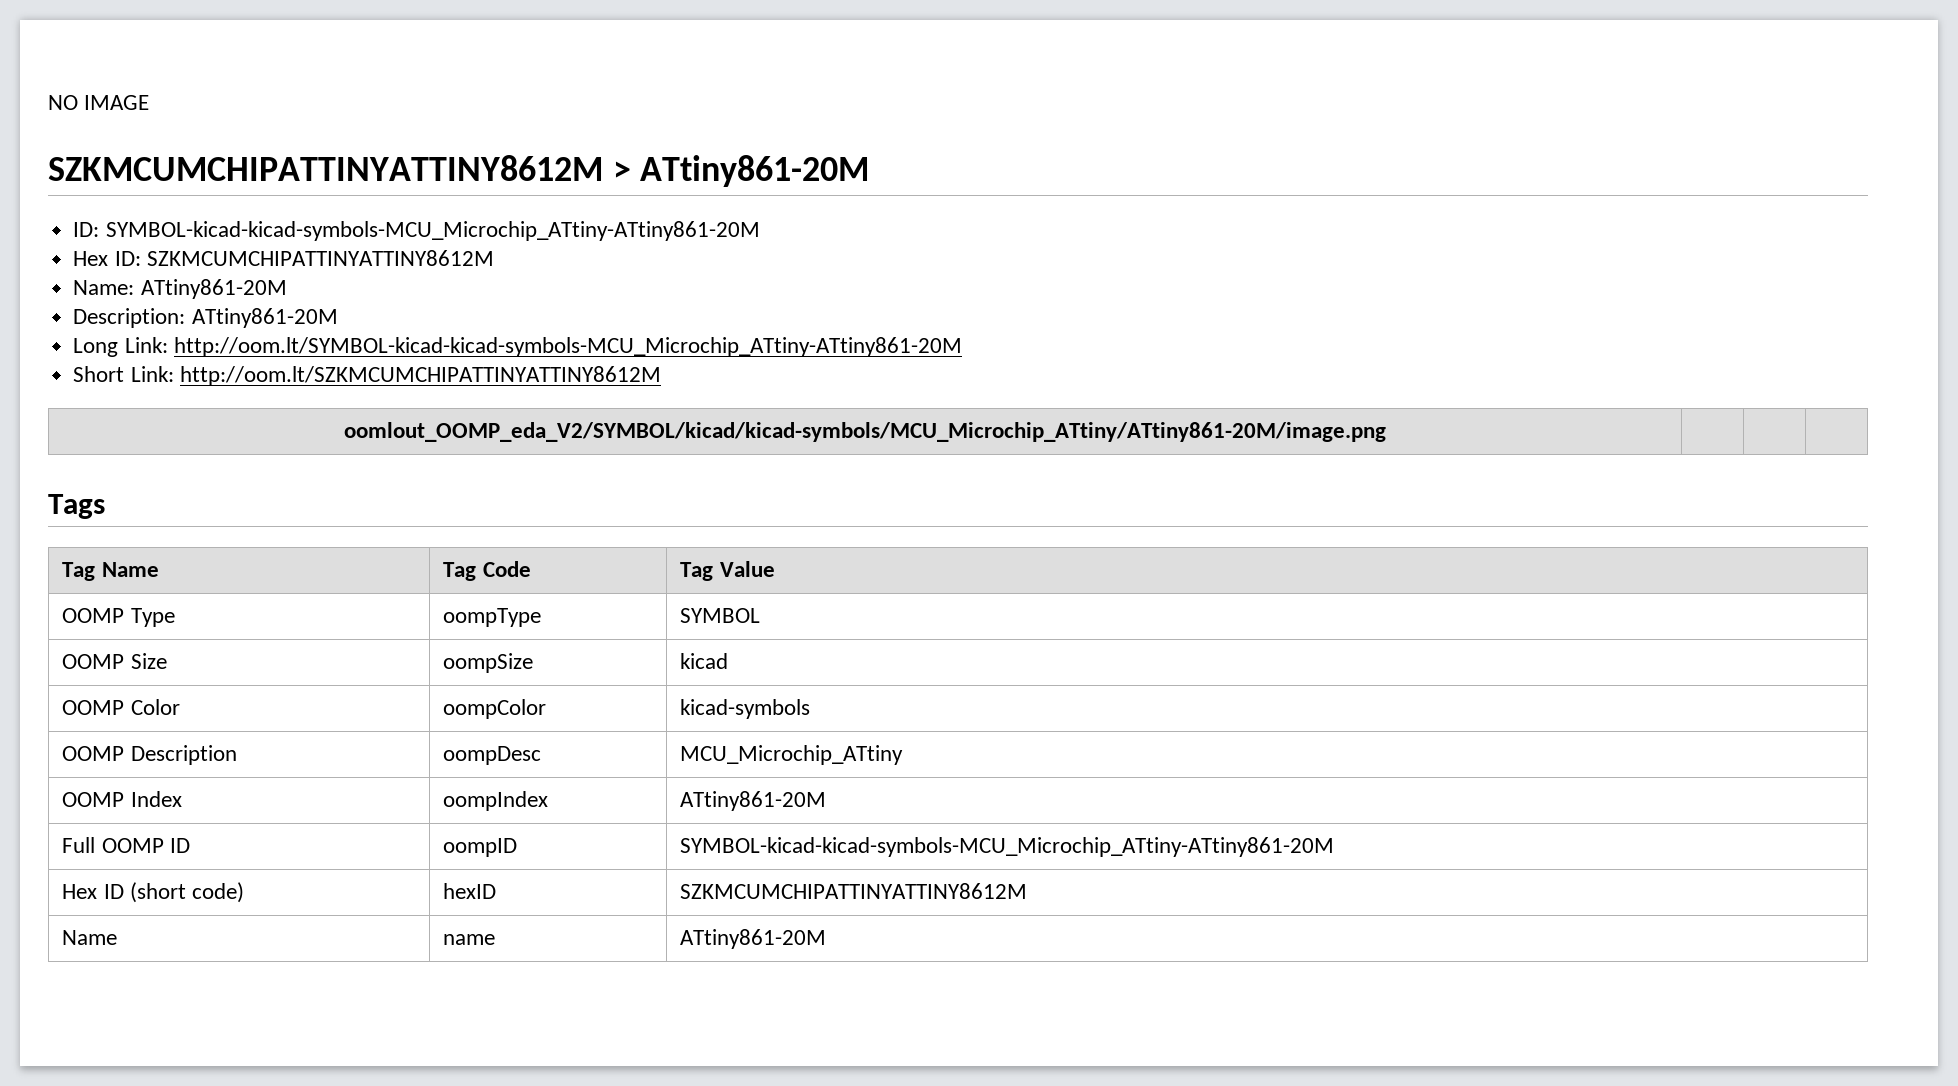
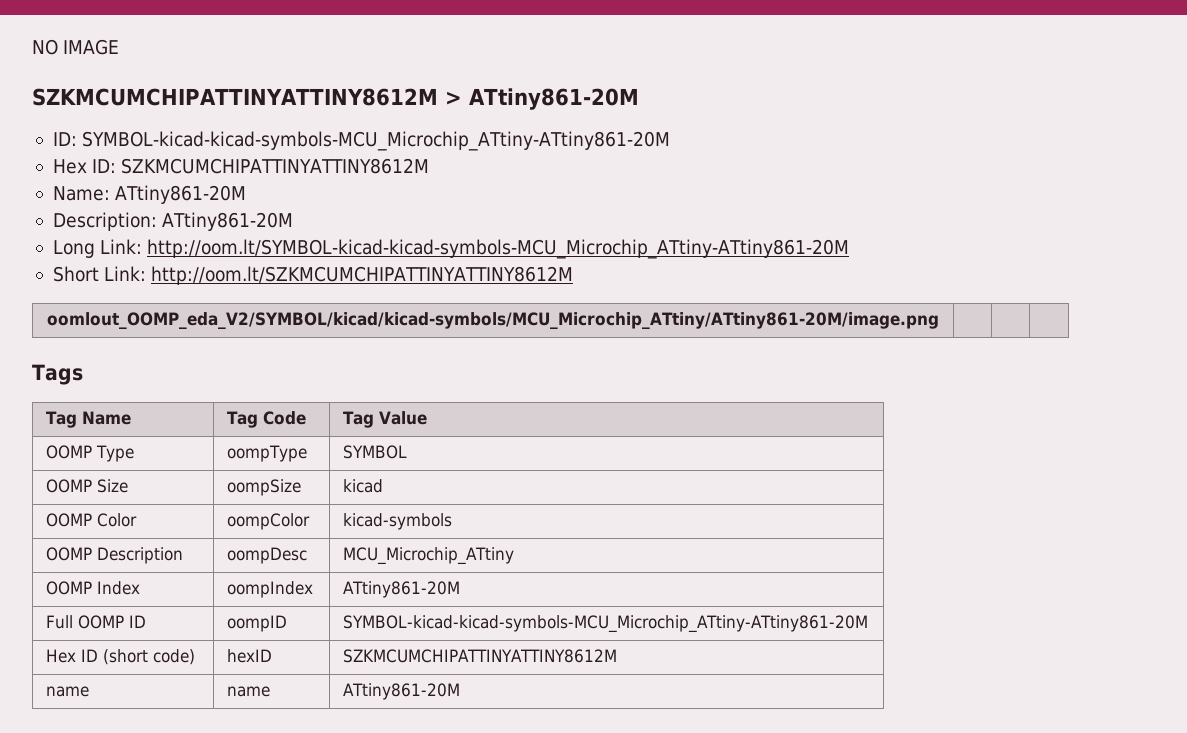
[62,930,118,945] Name -> [46,686,90,697] name

